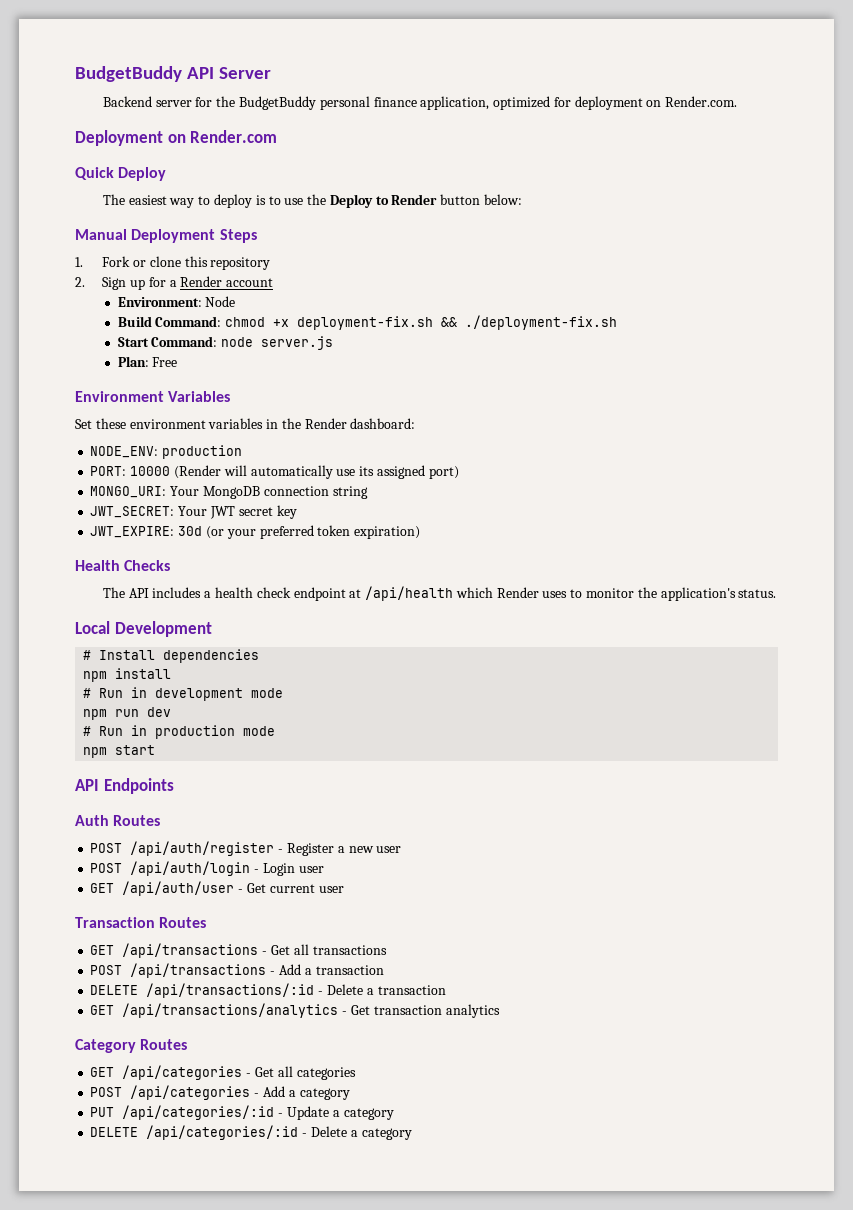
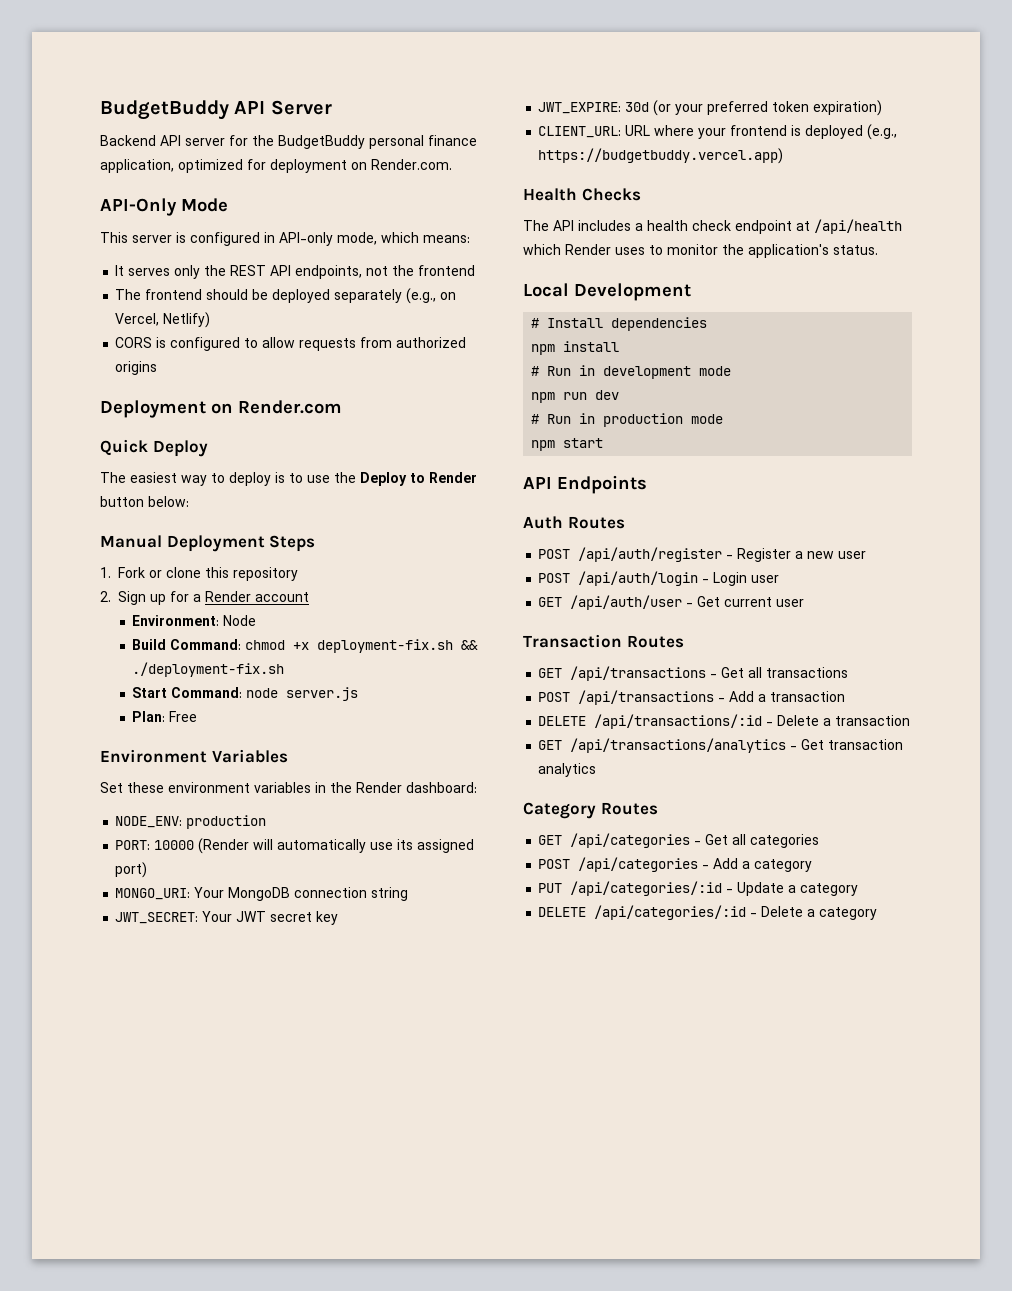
(152, 101) none -> [160,135,181,146] API
(738, 101) none -> [100,198,228,216] [100,232,470,246] [115,265,476,279] [115,288,457,304] [115,312,211,328] [115,337,467,351] [115,361,158,375] // API-Only Mode // This server is configured in API-only mode, which means: // It serves only the REST API endpoints, not the frontend // The frontend should be deployed separately (e.g., on Vercel, Netlify) // CORS is configured to allow requests from authorized origins
(421, 532) none -> [538,124,898,140] [538,148,784,164] // CLIENT_URL: URL where your frontend is deployed (e.g., https://budgetbuddy.vercel.app)

